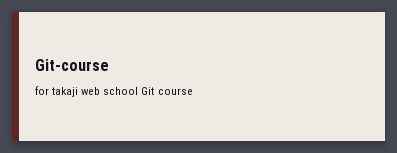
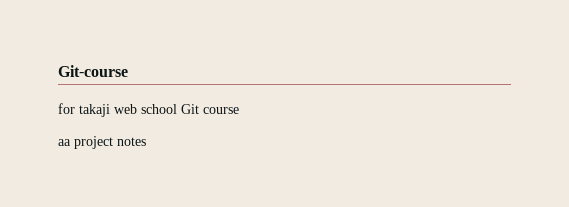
(193, 91) none -> [58,136,146,149] // aa project notes

